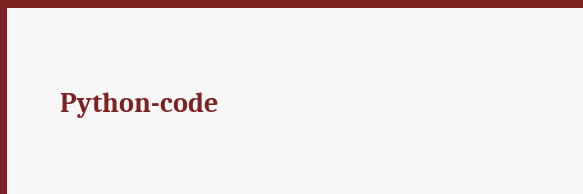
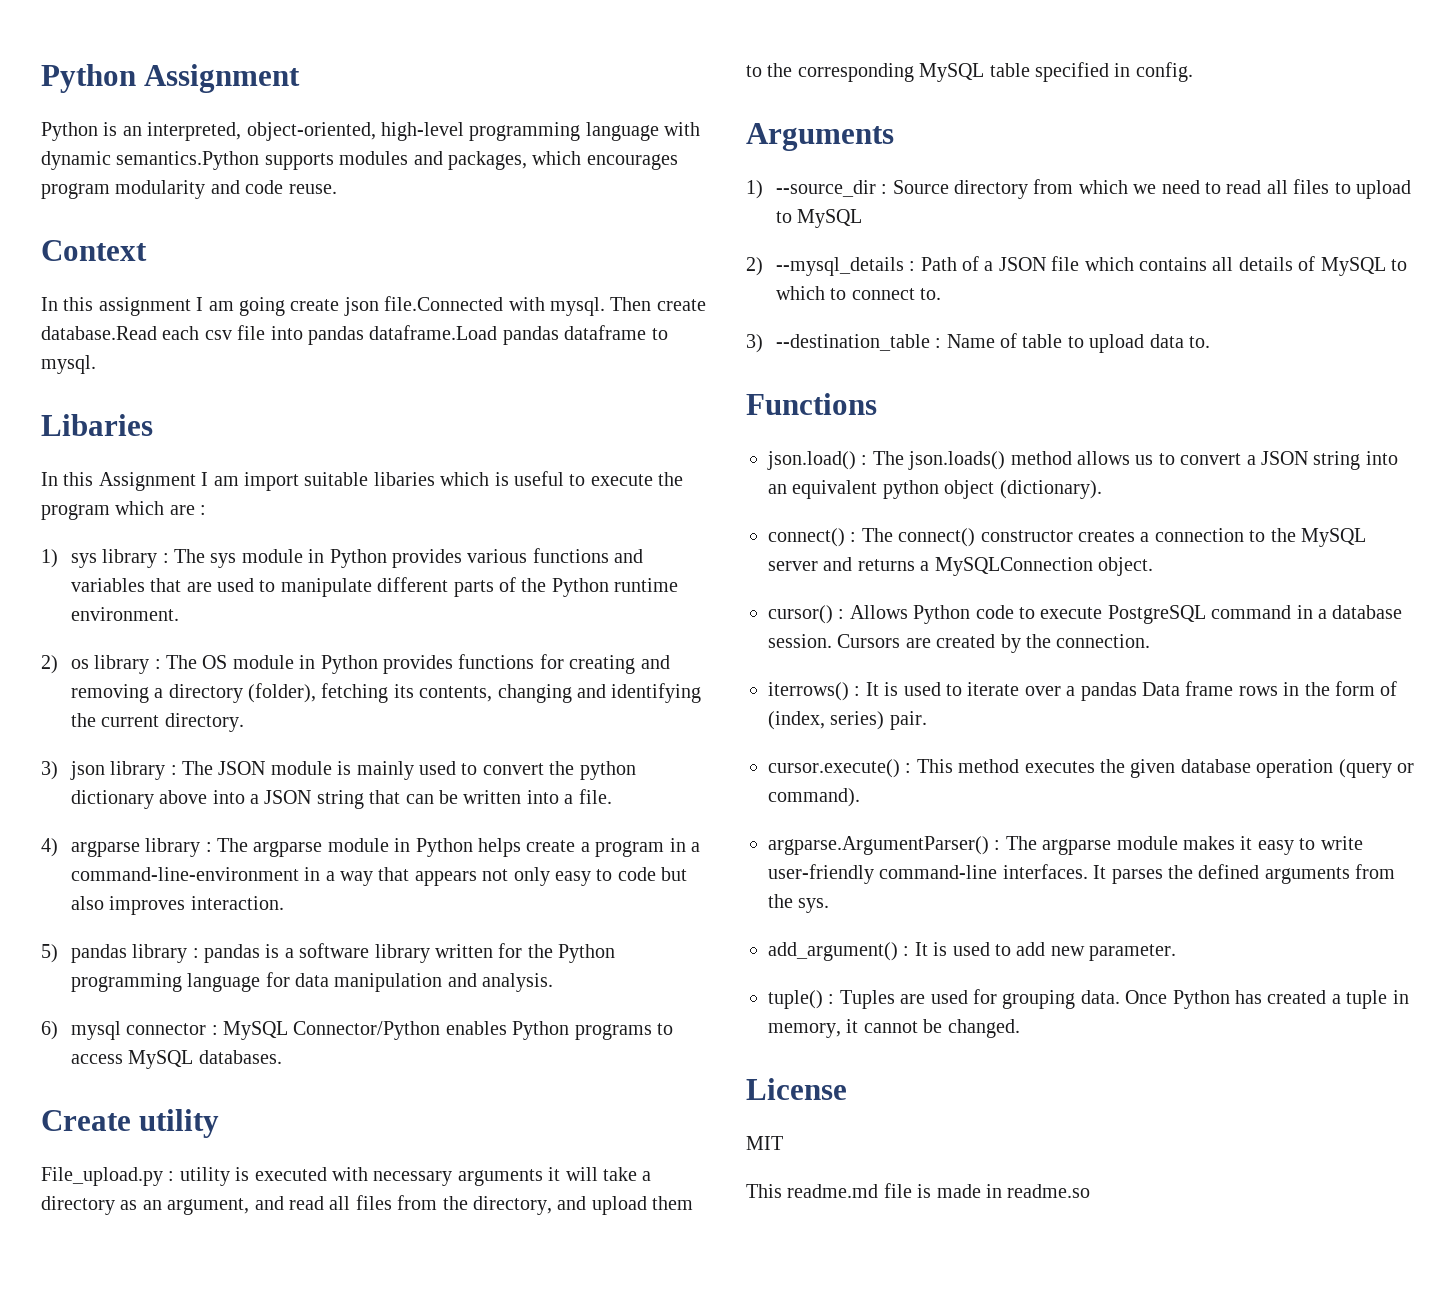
[60,92,218,118] Python-code -> [41,64,301,93] [41,122,701,141] [41,151,678,170] [41,180,337,199] [41,240,147,261] [41,296,706,316] [41,325,668,345] [41,355,96,374] [41,414,153,436] [41,471,684,491] [41,501,207,520] [41,548,644,568] [70,577,679,597] [70,607,179,621] [41,654,670,674] [70,683,702,703] [70,713,244,732] [41,761,636,780] [70,789,612,809] [41,838,701,857] [70,867,688,886] [70,896,284,915] [41,943,616,963] [70,972,554,992] [41,1021,674,1040] [70,1050,282,1069] [41,1109,220,1138] [41,1167,652,1186] [41,1195,694,1215] [746,62,1193,82] [746,123,894,151] [746,179,1412,199] [775,209,863,228] [746,256,1408,276] [775,286,942,300] [746,333,1211,353] [746,393,877,415] [767,451,1398,470] [768,480,1102,499] [768,528,1366,547] [768,557,1153,576] [768,605,1403,624] [768,634,1151,653] [768,681,1398,701] [768,711,927,730] [768,759,1414,778] [768,788,860,807] [768,836,1363,855] [768,864,1396,884] [768,894,830,913] [768,942,1177,961] [768,989,1409,1009] [768,1019,1020,1038] [746,1078,847,1100] [746,1136,783,1150] [746,1183,1091,1198] Python Assignment // Python is an interpreted, object-oriented, high-level programming language with dynamic semantics.Python supports modules and packages, which encourages program modularity and code reuse. // Context // In this assignment I am going create json file.Connected with mysql. Then create database.Read each csv file into pandas dataframe.Load pandas dataframe to mysql. // Libaries // In this Assignment I am import suitable libaries which is useful to execute the program which are : // 1) sys library : The sys module in Python provides various functions and variables that are used to manipulate different parts of the Python runtime environment. // 2) os library : The OS module in Python provides functions for creating and removing a directory (folder), fetching its contents, changing and identifying the current directory. // 3) json library : The JSON module is mainly used to convert the python dictionary above into a JSON string that can be written into a file. // 4) argparse library : The argparse module in Python helps create a program in a command-line-environment in a way that appears not only easy to code but also improves interaction. // 5) pandas library : pandas is a software library written for the Python programming language for data manipulation and analysis. // 6) mysql connector : MySQL Connector/Python enables Python programs to access MySQL databases. // Create utility // File_upload.py : utility is executed with necessary arguments it will take a directory as an argument, and read all files from the directory, and upload them to the corresponding MySQL table specified in config. // Arguments // 1) --source_dir : Source directory from which we need to read all files to upload to MySQL // 2) --mysql_details : Path of a JSON file which contains all details of MySQL to which to connect to. // 3) --destination_table : Name of table to upload data to. // Functions // json.load() : The json.loads() method allows us to convert a JSON string into an equivalent python object (dictionary). // connect() : The connect() constructor creates a connection to the MySQL server and returns a MySQLConnection object. // cursor() : Allows Python code to execute PostgreSQL command in a database session. Cursors are created by the connection. // iterrows() : It is used to iterate over a pandas Data frame rows in the form of (index, series) pair. // cursor.execute() : This method executes the given database operation (query or command). // argparse.ArgumentParser() : The argparse module makes it easy to write user-friendly command-line interfaces. It parses the defined arguments from the sys. // add_argument() : It is used to add new parameter. // tuple() : Tuples are used for grouping data. Once Python has created a tuple in memory, it cannot be changed. // License // MIT // This readme.md file is made in readme.so

